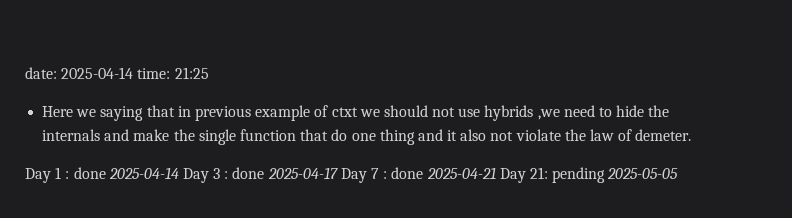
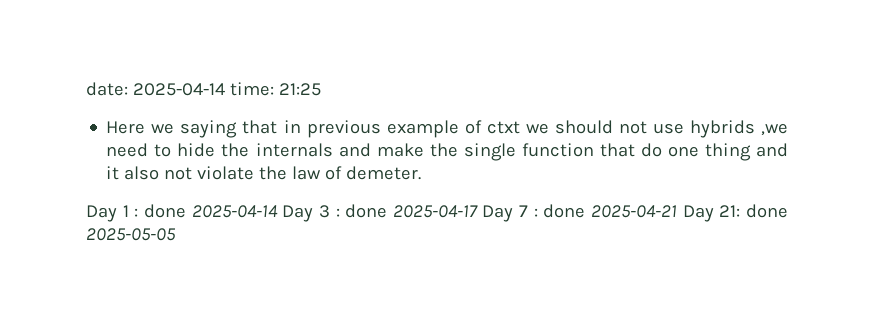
[552,167,606,183] pending -> [745,204,788,218] done

